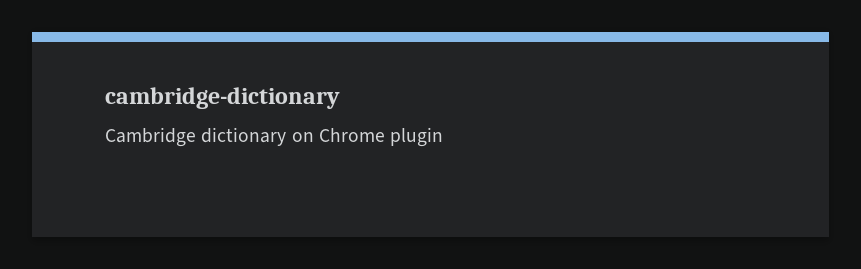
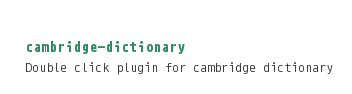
[105,127,444,147] Cambridge dictionary on Chrome plugin -> [25,62,333,75] Double click plugin for cambridge dictionary

